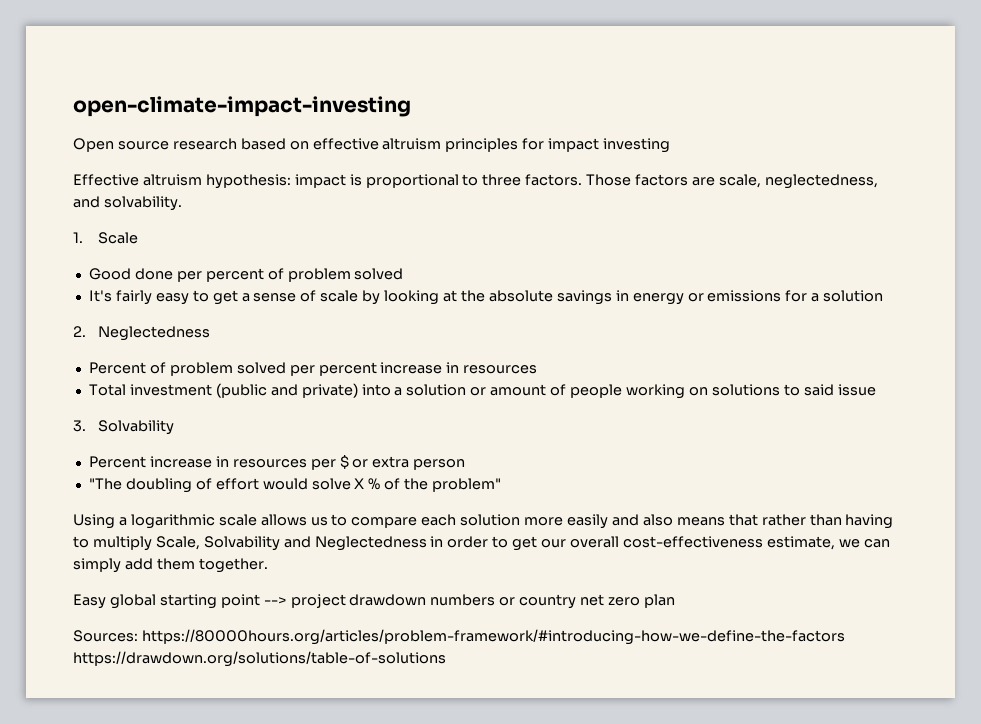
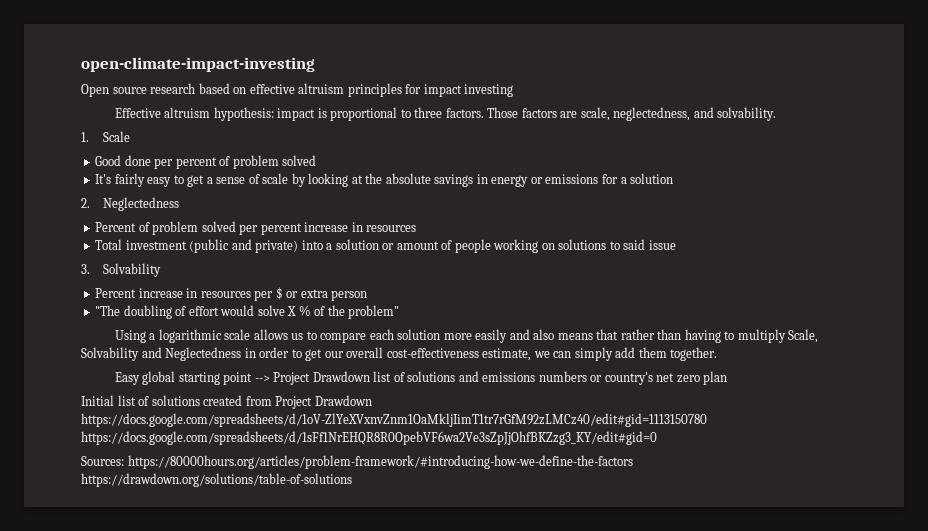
[290,594,427,608] project drawdown -> [273,371,536,385] Project Drawdown list of solutions and emissions
[519,594,577,609] country -> [604,372,653,385] country's
(675, 601) none -> [81,395,372,409] [81,413,707,427] [81,431,657,445] // Initial list of solutions created from Project Drawdown https://docs.google.com/spreadsheets/d/1oV-ZlYeXVxnvZnm1OaMkljIimT1tr7rGfM92zLMCz40/edit#gid=1113150780 https://docs.google.com/spreadsheets/d/1sFf1NrEHQR8R0OpebVF6wa2Ve3sZpJjOhfBKZzg3_KY/edit#gid=0

